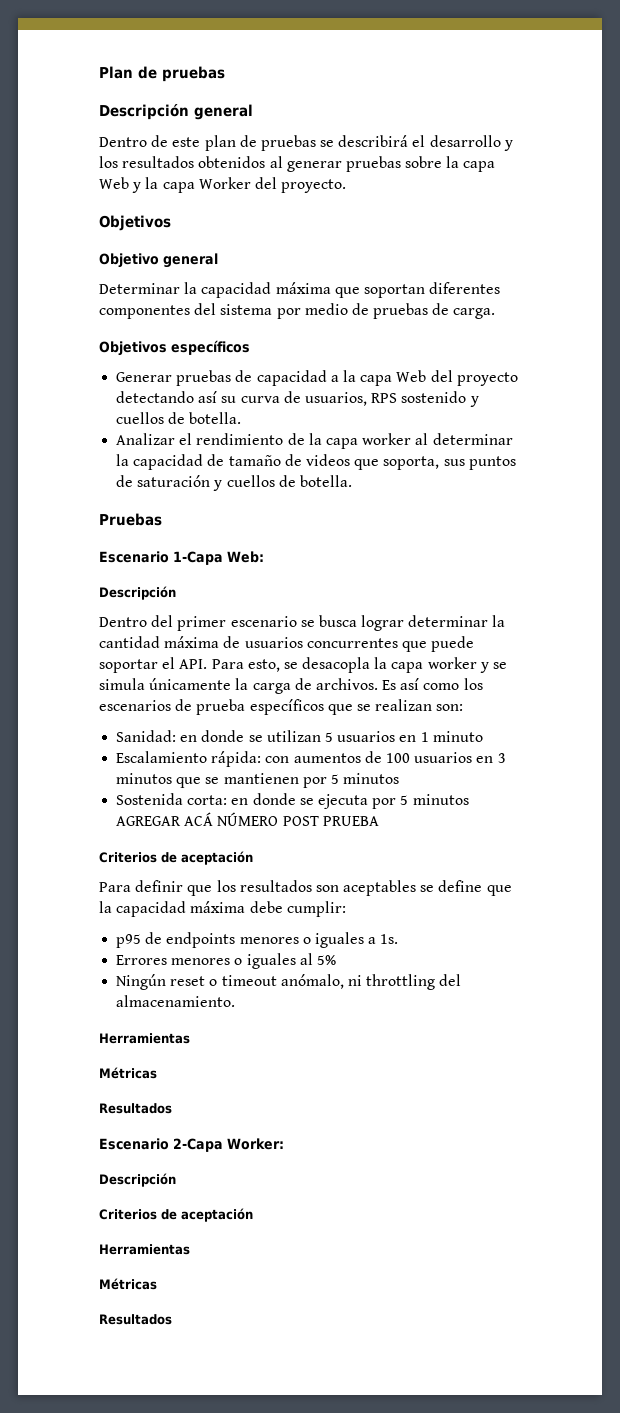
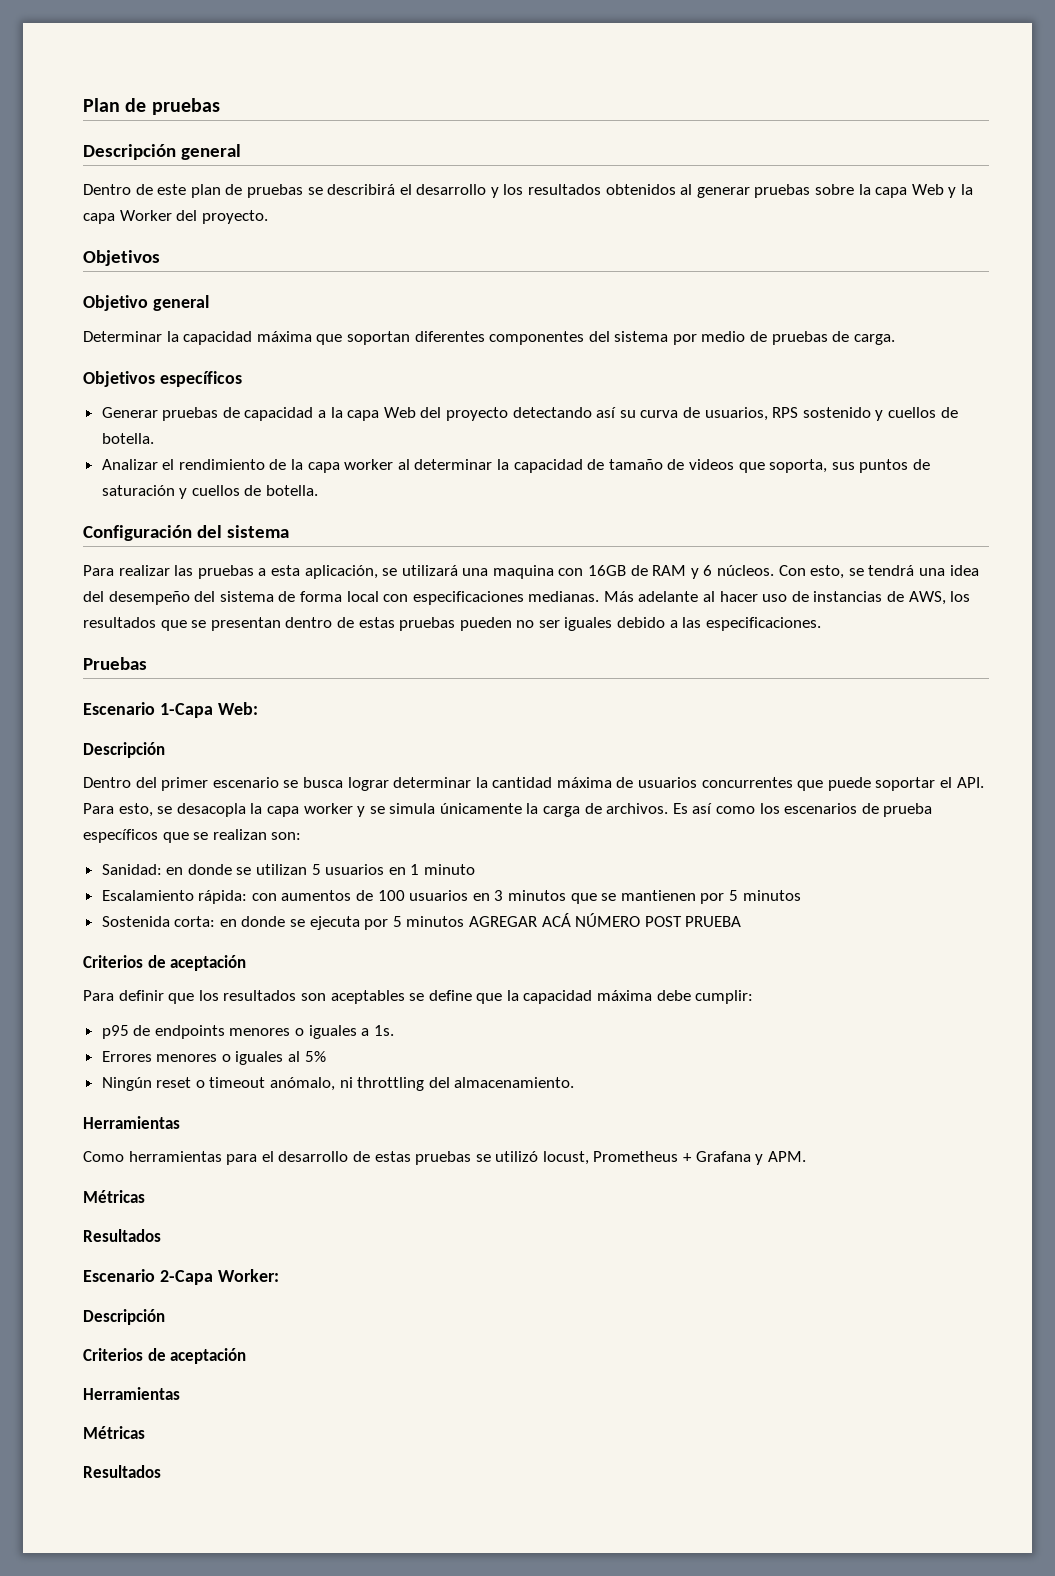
(352, 481) none -> [83,525,289,541] [83,565,979,579] [83,591,971,605] [83,617,821,631] // Configuración del sistema // Para realizar las pruebas a esta aplicación, se utilizará una maquina con 16GB de RAM y 6 núcleos. Con esto, se tendrá una idea del desempeño del sistema de forma local con especificaciones medianas. Más adelante al hacer uso de instancias de AWS, los resultados que se presentan dentro de estas pruebas pueden no ser iguales debido a las especificaciones.
(190, 1038) none -> [83,1151,806,1165] // Como herramientas para el desarrollo de estas pruebas se utilizó locust, Prometheus + Grafana y APM.

